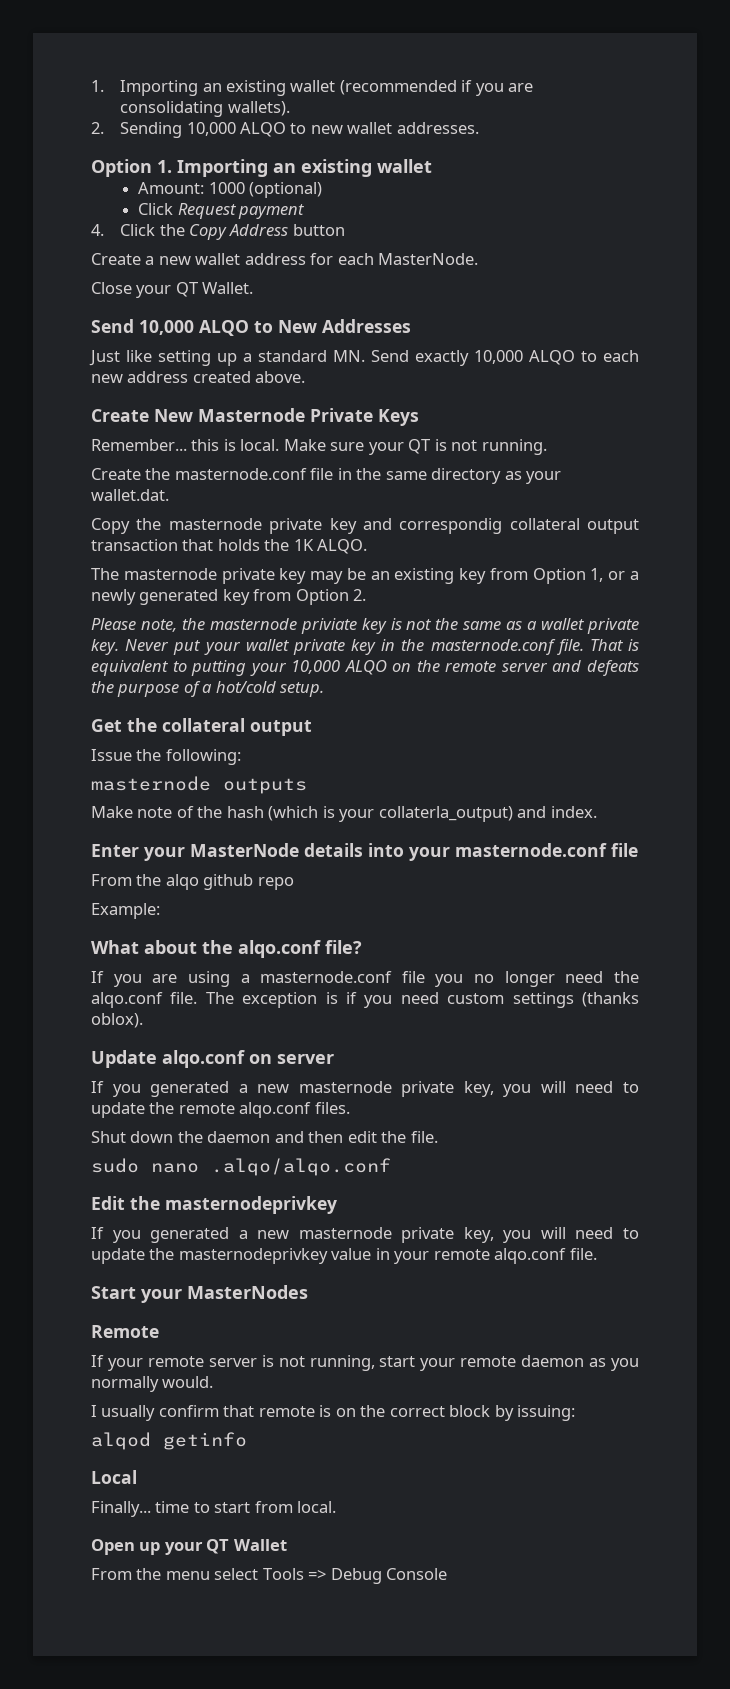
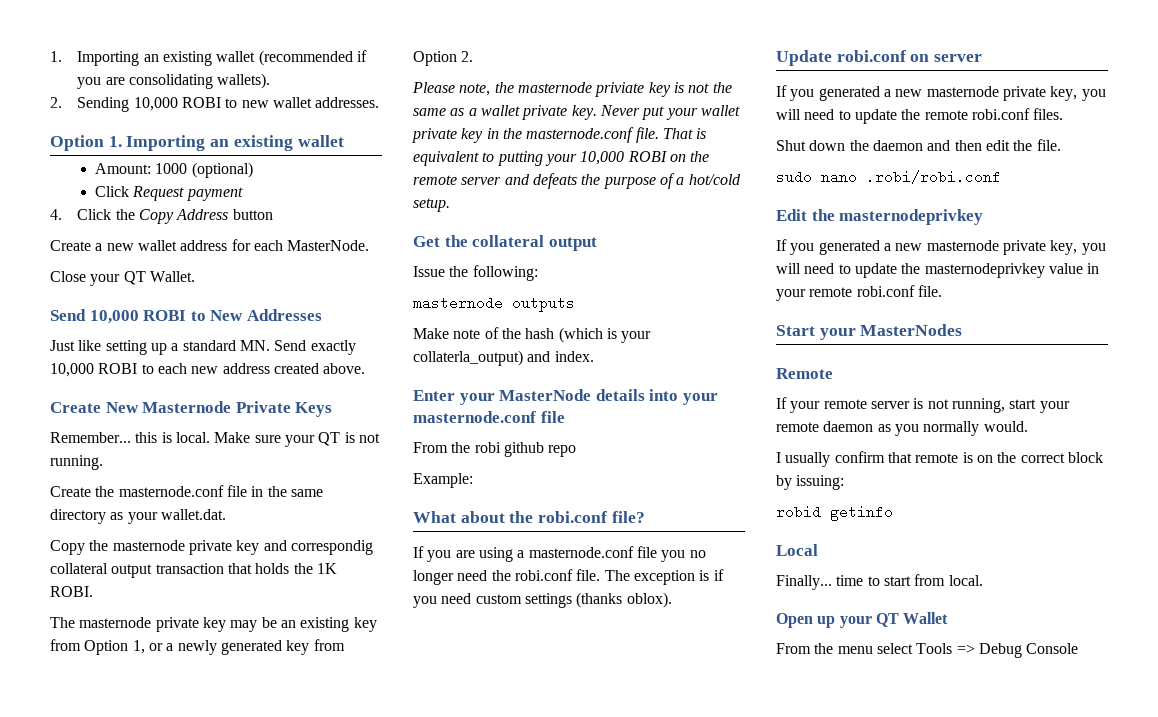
[239,122,286,137] ALQO -> [182,97,222,108] ROBI
[199,320,249,336] ALQO -> [143,310,187,321] ROBI
[529,350,575,365] ALQO -> [98,363,138,374] ROBI
[317,539,368,554] ALQO. -> [50,586,93,597] ROBI.
[344,660,387,675] ALQO -> [627,151,667,162] ROBI
[165,874,199,890] alqo -> [474,442,501,453] robi
[238,940,321,958] alqo.conf -> [538,511,608,523] robi.conf
[91,992,163,1008] alqo.conf -> [514,569,573,581] robi.conf
[162,1050,245,1068] alqo.conf -> [836,50,906,62] robi.conf
[239,1102,312,1118] alqo.conf -> [971,108,1030,120] robi.conf
[211,1158,391,1176] .alqo/alqo.conf -> [866,170,1001,184] .robi/robi.conf
[494,1248,567,1264] alqo.conf -> [856,285,915,297] robi.conf
[91,1432,151,1450] alqod -> [776,505,821,519] robid

